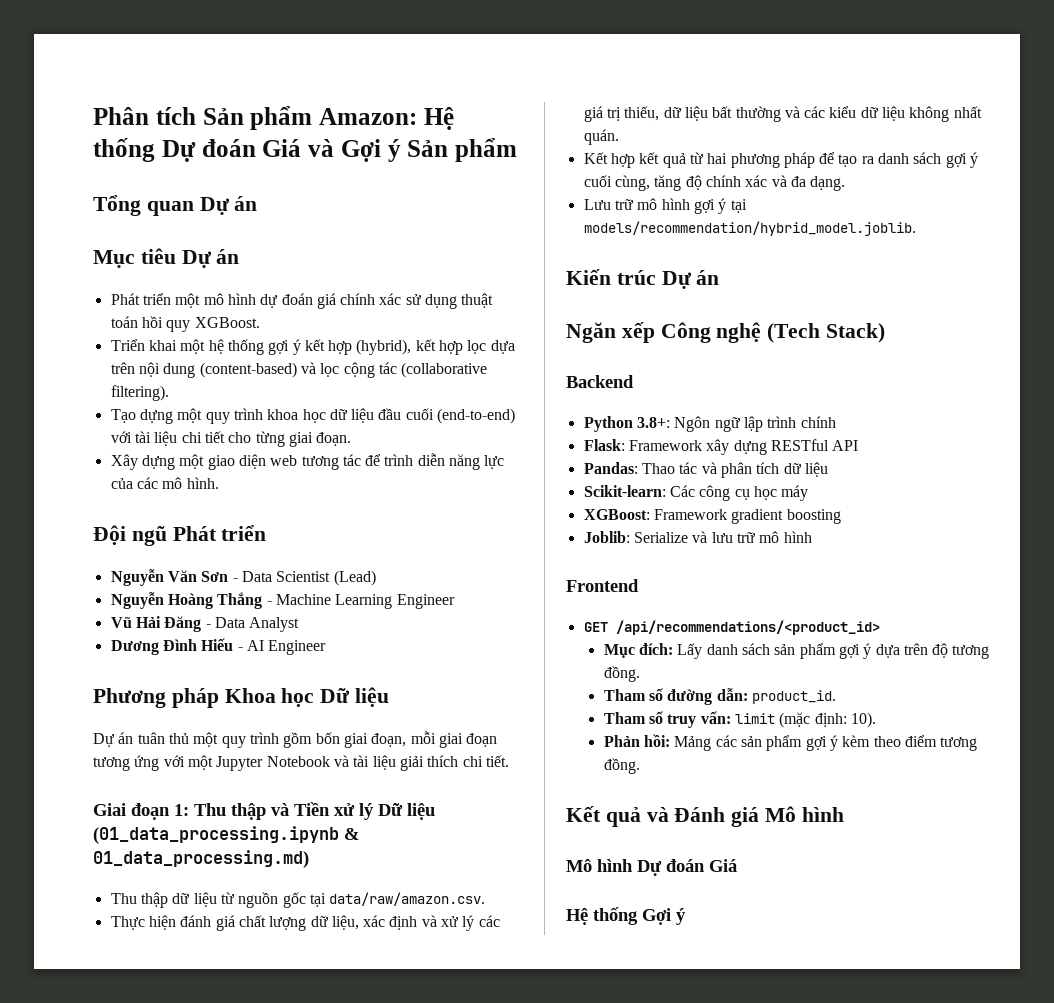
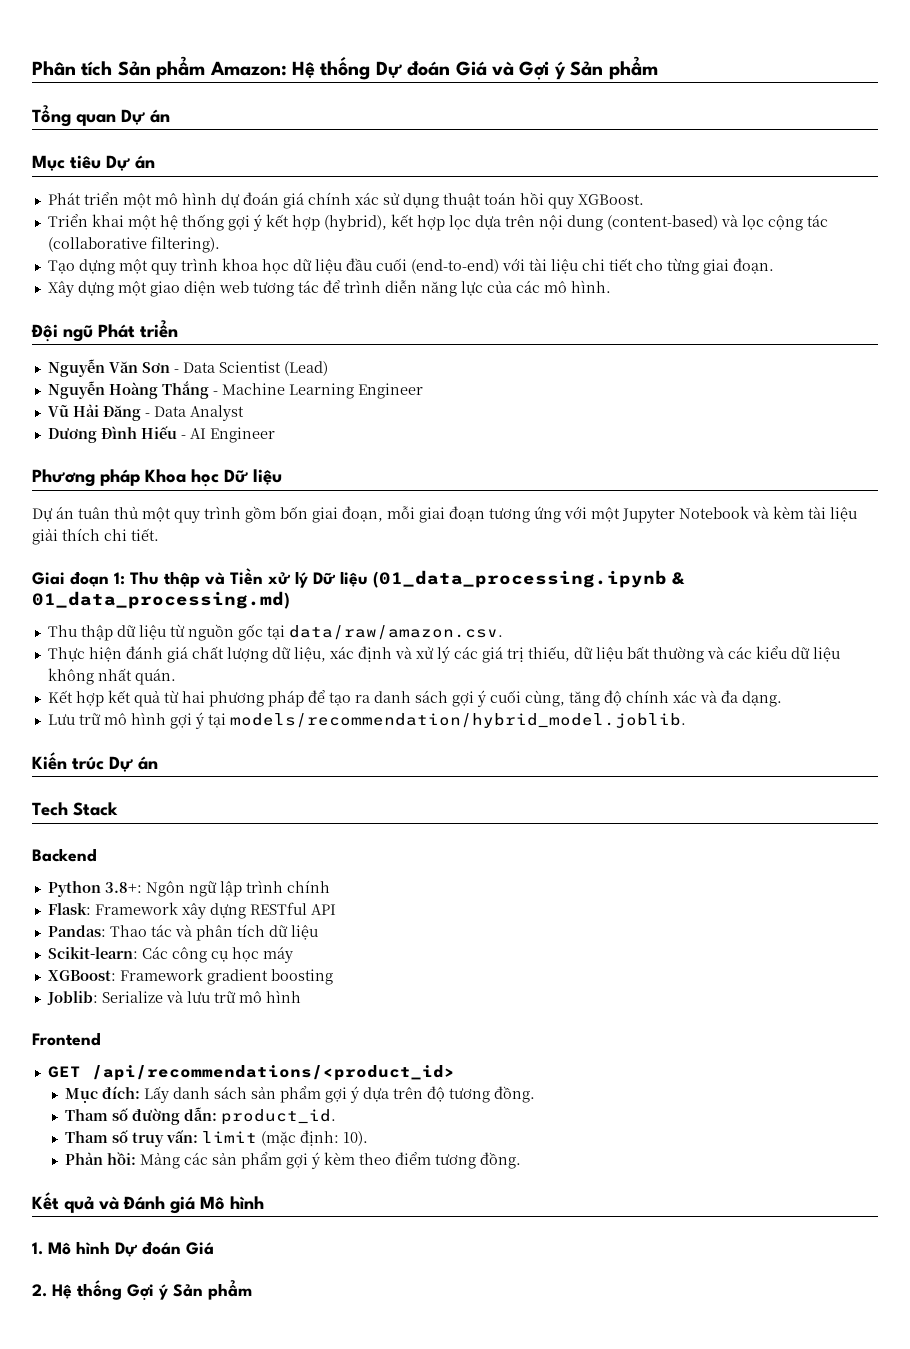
(349, 761) none -> [773,506,804,519] kèm
[566,322,886,343] Ngăn xếp Công nghệ (Tech Stack) -> [32,802,118,816] Tech Stack
(844, 814) none -> [32,1242,43,1255] 1.
(737, 865) none -> [32,1284,47,1297] 2.
(686, 916) none -> [173,1280,252,1300] Sản phẩm

